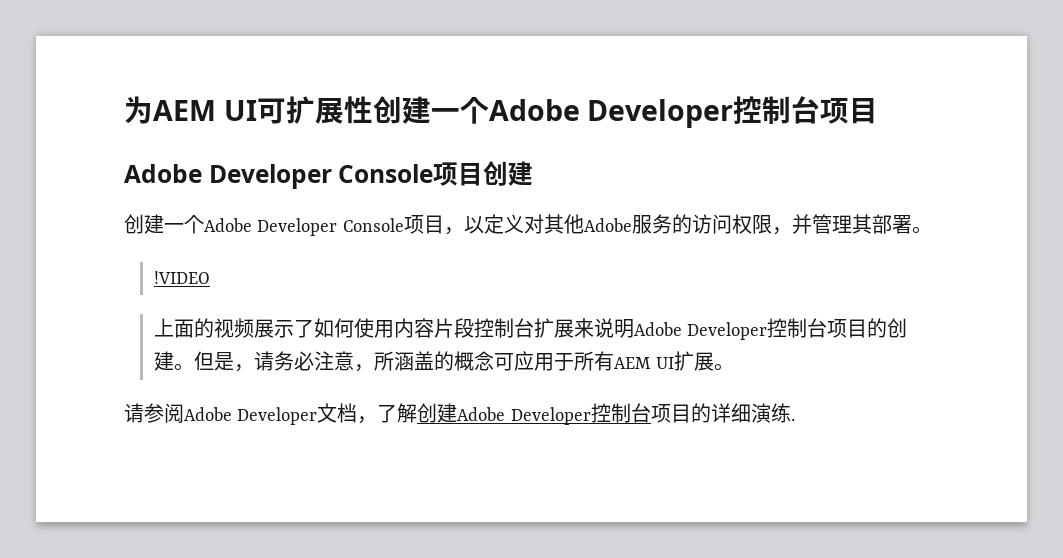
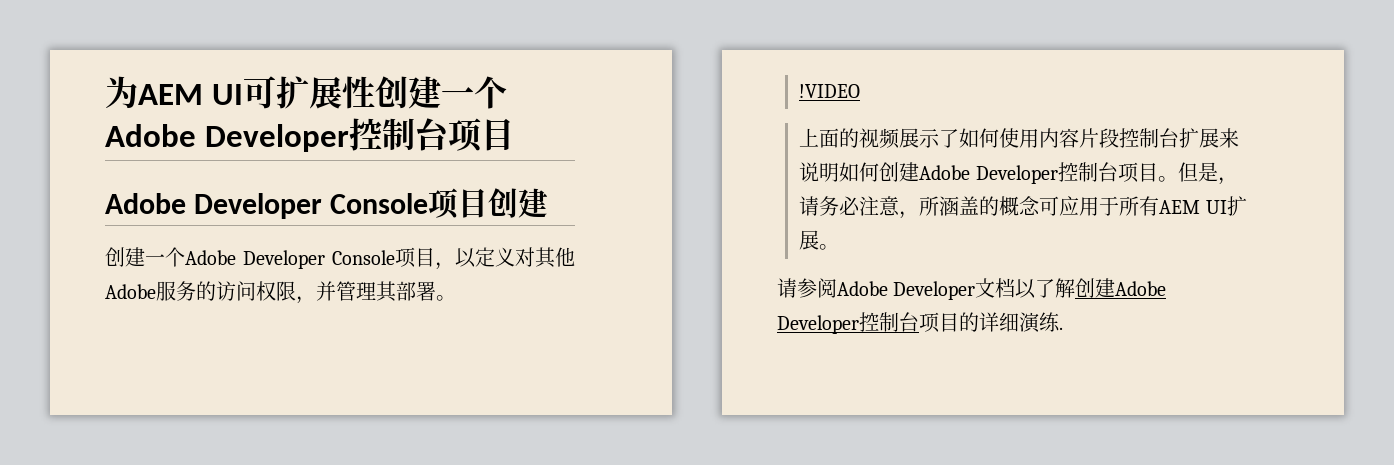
[634,318,908,340] [154,351,175,371] Adobe Developer控制台项目的创建 -> [839,162,1158,184] 如何创建Adobe Developer控制台项目
[357,416,378,424] ， -> [1015,279,1037,299] 以

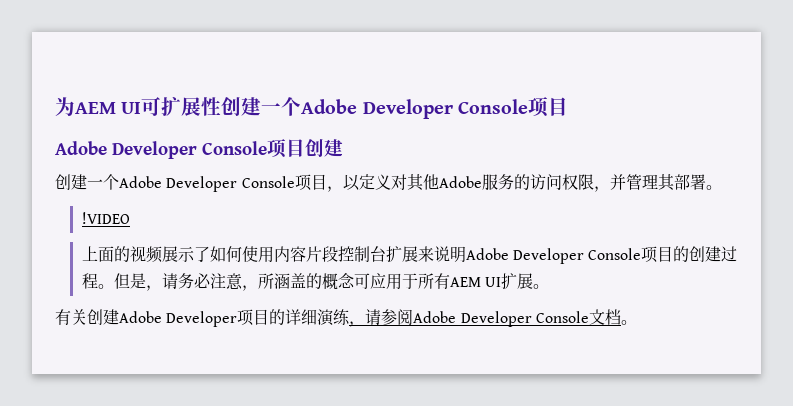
[348,118,450,151] 控制台 -> [457,99,528,114] Console
[839,162,1158,184] 如何创建Adobe Developer控制台项目 -> [465,246,738,264] [81,273,98,289] Adobe Developer Console项目的创建过程
[777,278,1167,300] [777,312,919,334] 请参阅Adobe Developer文档以了解创建Adobe Developer控制台 -> [55,309,238,327] 有关创建Adobe Developer
[1059,327,1063,330] . -> [349,309,637,327] ，请参阅Adobe Developer Console文档。

